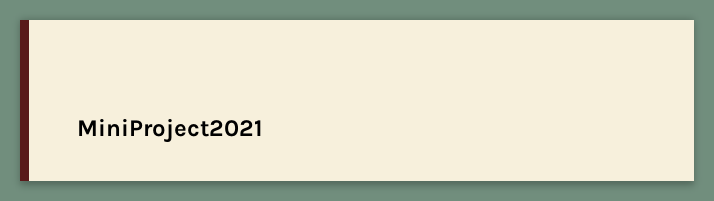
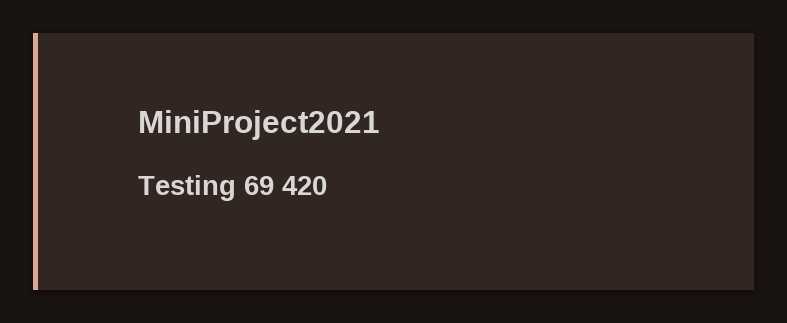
(263, 130) none -> [138,175,327,201] // Testing 69 420

